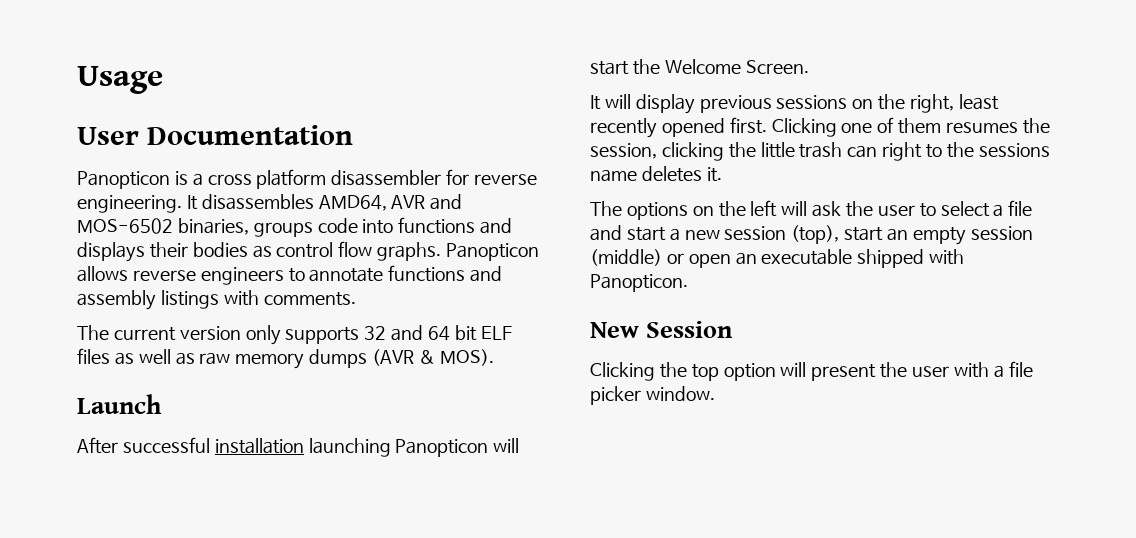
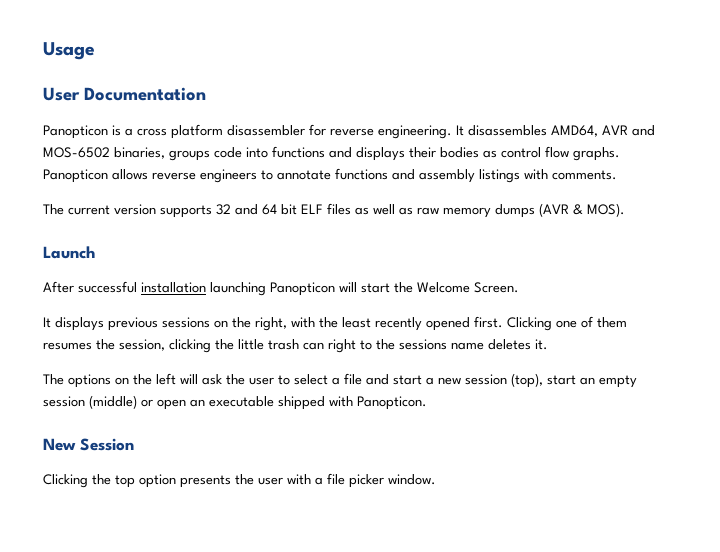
[245,325,281,345] only -> (156, 209) none
[604,94,695,114] will display -> [55,317,104,331] displays
(955, 103) none -> [291,317,338,328] with the
[780,362,877,381] will present -> [180,475,231,488] presents

